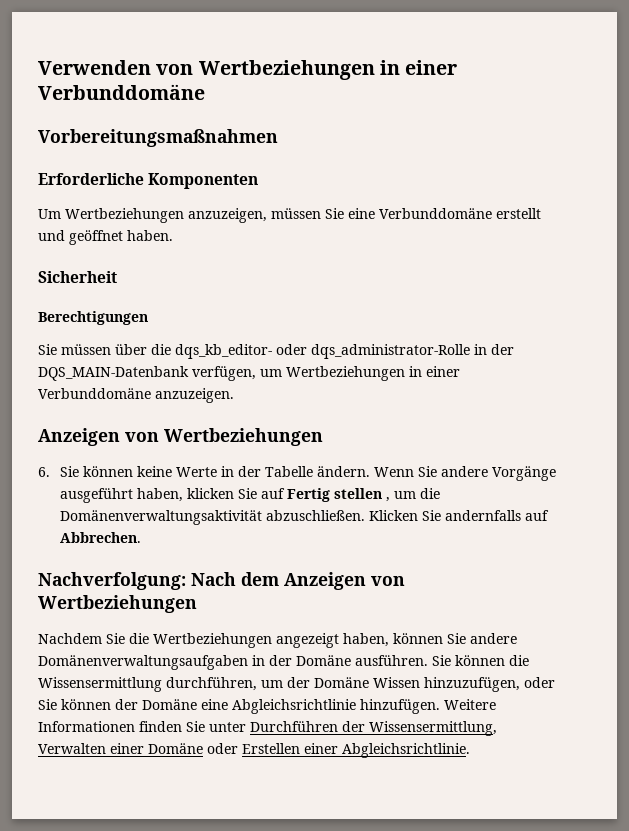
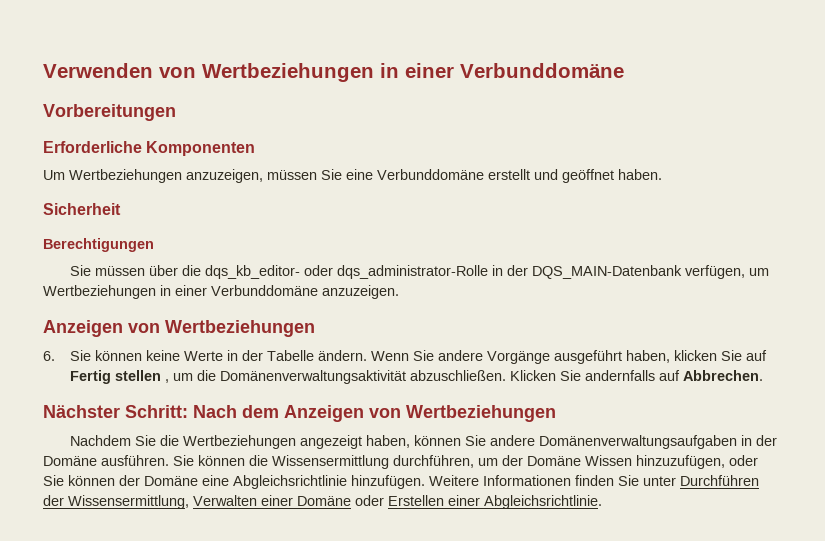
[38,129,278,147] Vorbereitungsmaßnahmen -> [43,104,176,121] Vorbereitungen
[38,572,186,590] Nachverfolgung: -> [43,405,188,418] Nächster Schritt:

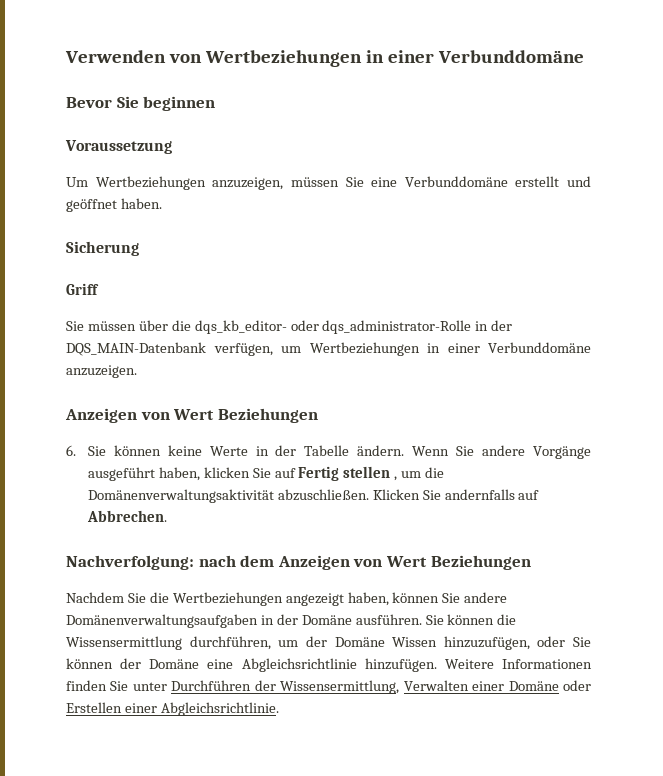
[43,104,176,121] [43,141,256,156] Vorbereitungen // Erforderliche Komponenten -> [66,96,216,111] [65,140,172,154] Bevor Sie beginnen // Voraussetzung
[43,203,121,215] [43,238,154,252] Sicherheit // Berechtigungen -> [66,241,139,256] [66,283,99,295] Sicherung // Griff
[165,320,315,337] Wertbeziehungen -> [173,408,318,423] Wert Beziehungen
[43,405,237,418] Nächster Schritt: Nach -> [66,555,236,570] Nachverfolgung: nach
[406,405,556,422] Wertbeziehungen -> [385,555,531,570] Wert Beziehungen

